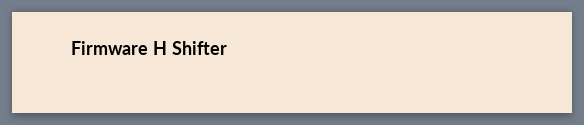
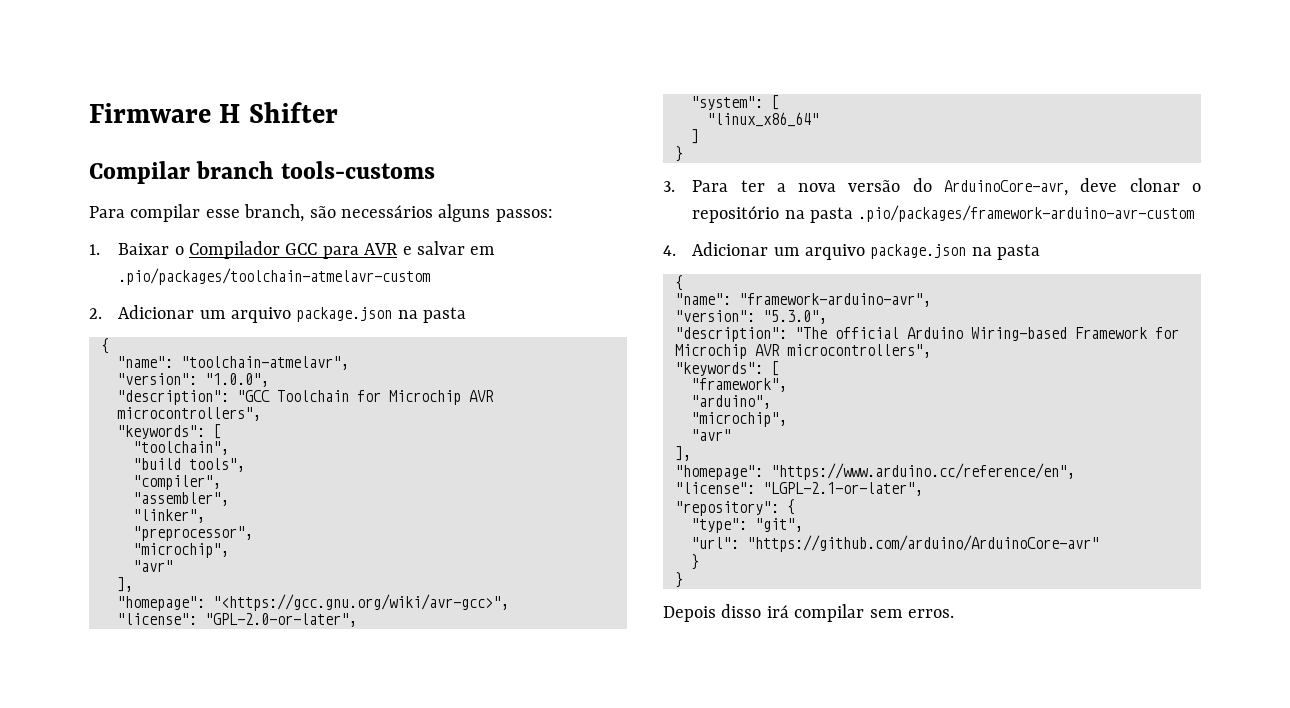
(227, 48) none -> [89,161,435,184] [89,204,553,222] [89,241,496,259] [118,268,431,285] [89,305,467,323] [101,338,109,354] [117,356,349,370] [117,373,269,387] [117,390,494,405] [117,407,261,421] [117,424,221,439] [133,441,229,455] [133,458,245,472] [133,475,221,490] [133,492,229,506] [133,509,205,523] [133,526,253,541] [133,543,229,558] [133,560,173,572] [117,577,133,592] [117,594,509,611] [117,613,357,627] [691,95,779,110] [707,112,819,127] [691,129,699,144] [675,146,683,162] [663,178,1201,196] [692,205,1195,223] [663,242,1041,260] [675,275,683,291] [675,293,931,307] [675,310,827,324] [675,327,1179,342] [675,344,931,359] [675,361,779,376] [691,378,787,392] [691,395,771,409] [691,412,787,427] [691,429,731,441] [675,446,691,461] [675,463,1075,480] [675,482,923,496] [675,499,795,516] [691,518,803,533] [691,535,1099,552] [691,554,699,570] [675,572,683,588] [663,604,954,622] // Compilar branch tools-customs // Para compilar esse branch, são necessários alguns passos: // 1. Baixar o Compilador GCC para AVR e salvar em .pio/packages/toolchain-atmelavr-custom // 2. Adicionar um arquivo package.json na pasta // { // "name": "toolchain-atmelavr", // "version": "1.0.0", // "description": "GCC Toolchain for Microchip AVR microcontrollers", // "keywords": [ // "toolchain", // "build tools", // "compiler", // "assembler", // "linker", // "preprocessor", // "microchip", // "avr" // ], // "homepage": "<https://gcc.gnu.org/wiki/avr-gcc>", // "license": "GPL-2.0-or-later", // "system": [ // "linux_x86_64" // ] // } // 3. Para ter a nova versão do ArduinoCore-avr, deve clonar o repositório na pasta .pio/packages/framework-arduino-avr-custom // 4. Adicionar um arquivo package.json na pasta // { // "name": "framework-arduino-avr", // "version": "5.3.0", // "description": "The official Arduino Wiring-based Framework for Microchip AVR microcontrollers", // "keywords": [ // "framework", // "arduino", // "microchip", // "avr" // ], // "homepage": "https://www.arduino.cc/reference/en", // "license": "LGPL-2.1-or-later", // "repository": { // "type": "git", // "url": "https://github.com/arduino/ArduinoCore-avr" // } // } // Depois disso irá compilar sem erros.

